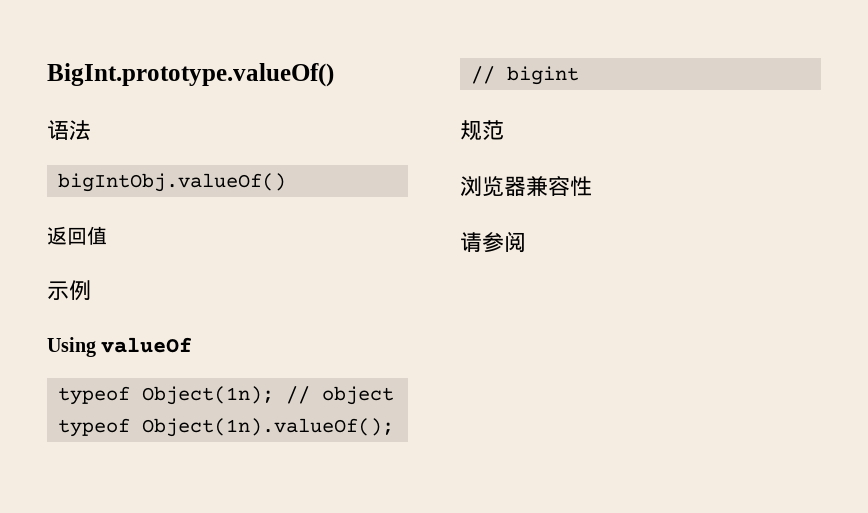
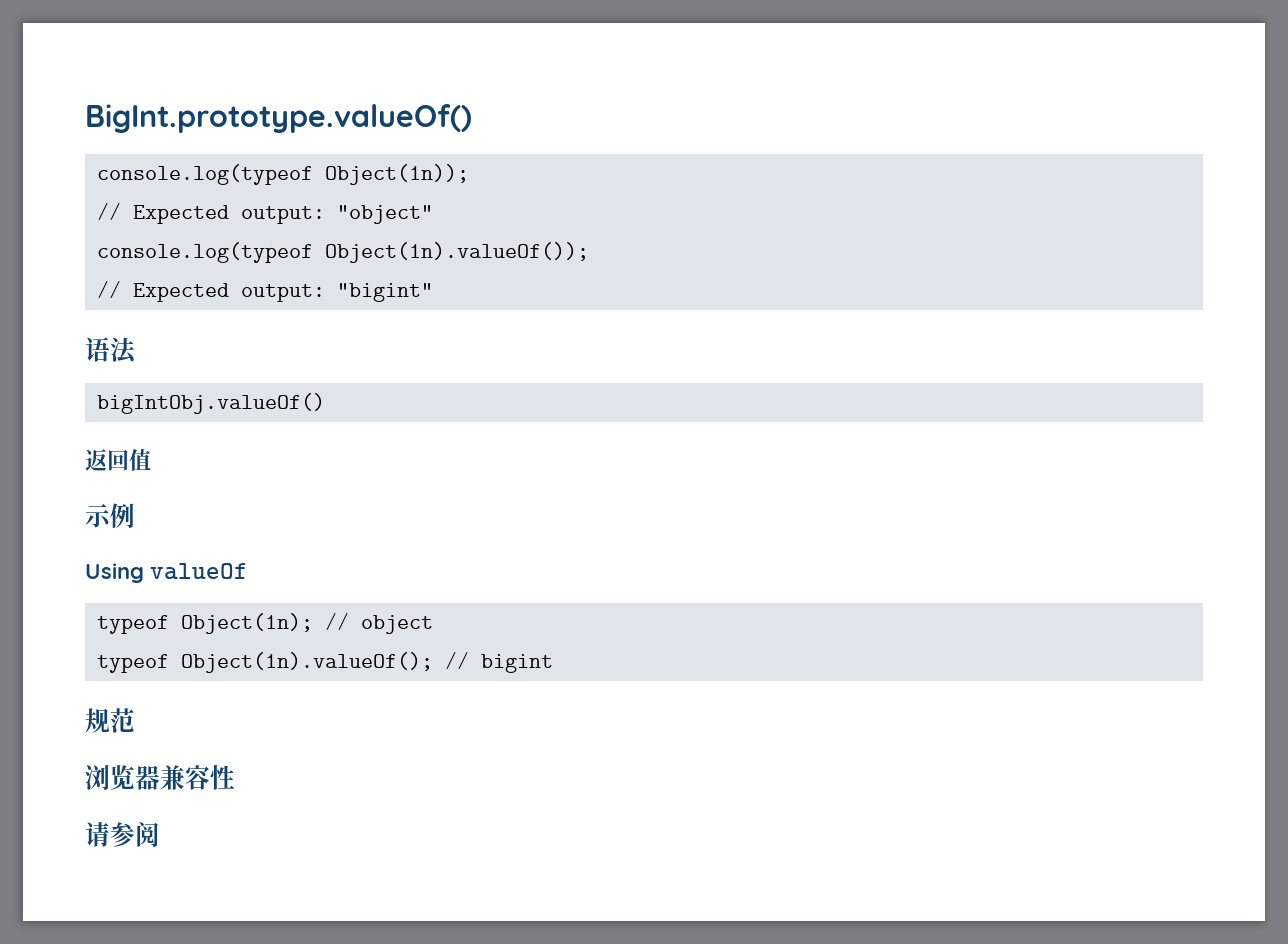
(334, 75) none -> [96,164,469,185] [96,203,433,224] [96,242,589,263] [96,281,433,302] // console.log(typeof Object(1n)); // // Expected output: "object" // console.log(typeof Object(1n).valueOf()); // // Expected output: "bigint"

